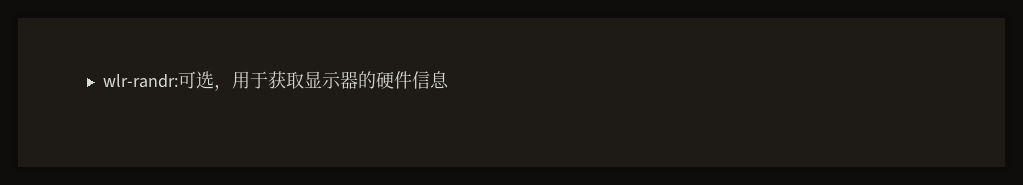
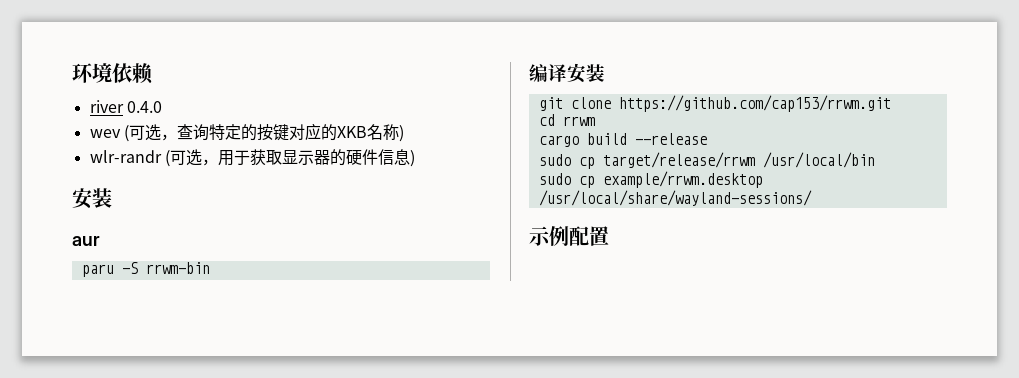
[102,74,178,88] wlr-randr: -> [72,63,153,84] [89,100,162,113] [89,123,404,142] [89,150,170,167] 环境依赖 // river 0.4.0 // wev (可选，查询特定的按键对应的XKB名称) // wlr-randr (
(449, 80) none -> [409,150,415,167] [72,188,112,209] [72,236,100,246] [81,262,210,277] [529,63,605,83] [538,95,891,112] [538,114,595,126] [538,133,707,147] [538,152,875,169] [538,171,763,188] [538,190,812,206] [529,225,609,246] ) // 安装 // aur // paru -S rrwm-bin // 编译安装 // git clone https://github.com/cap153/rrwm.git // cd rrwm // cargo build --release // sudo cp target/release/rrwm /usr/local/bin // sudo cp example/rrwm.desktop /usr/local/share/wayland-sessions/ // 示例配置

